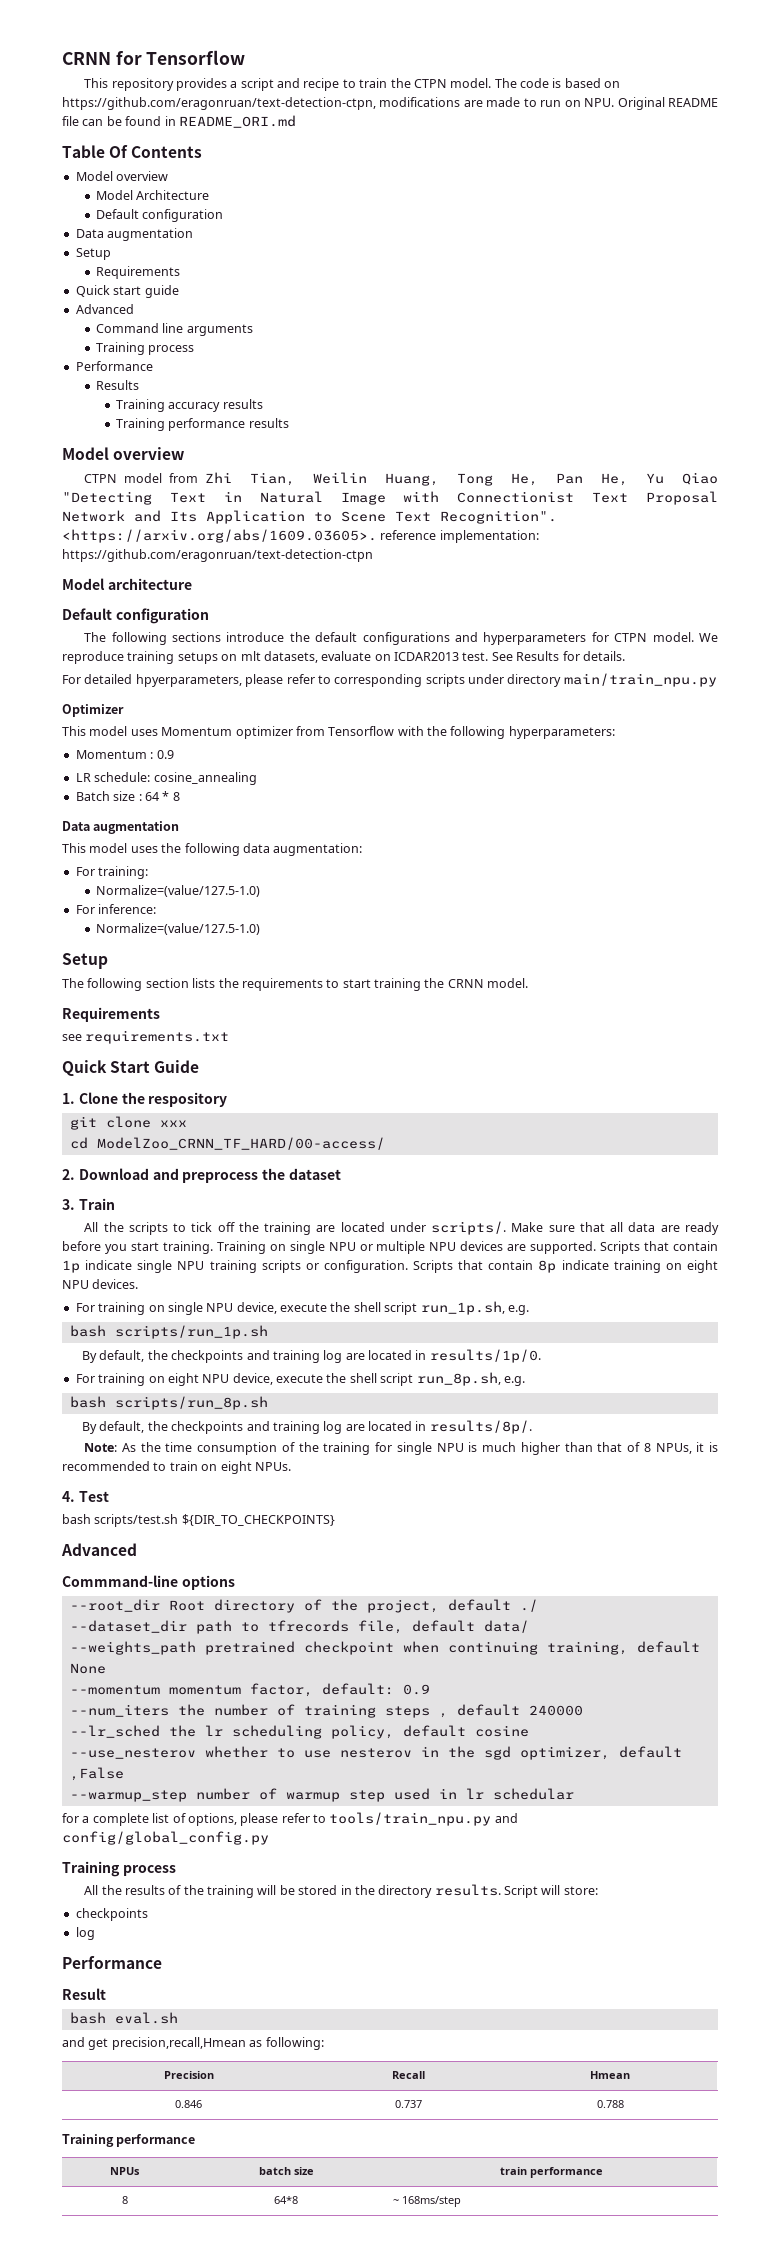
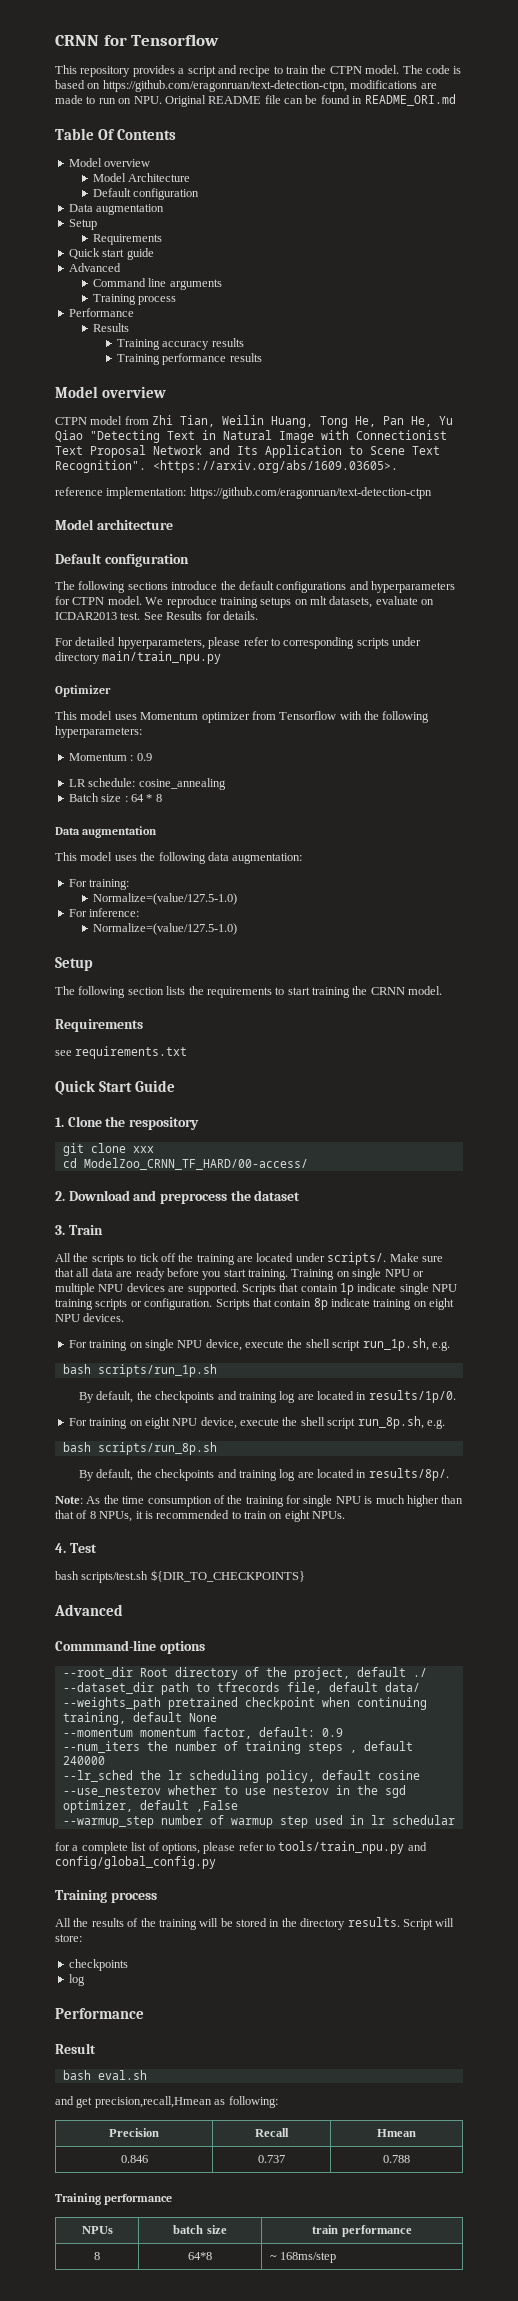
(377, 536) none -> (398, 466) //

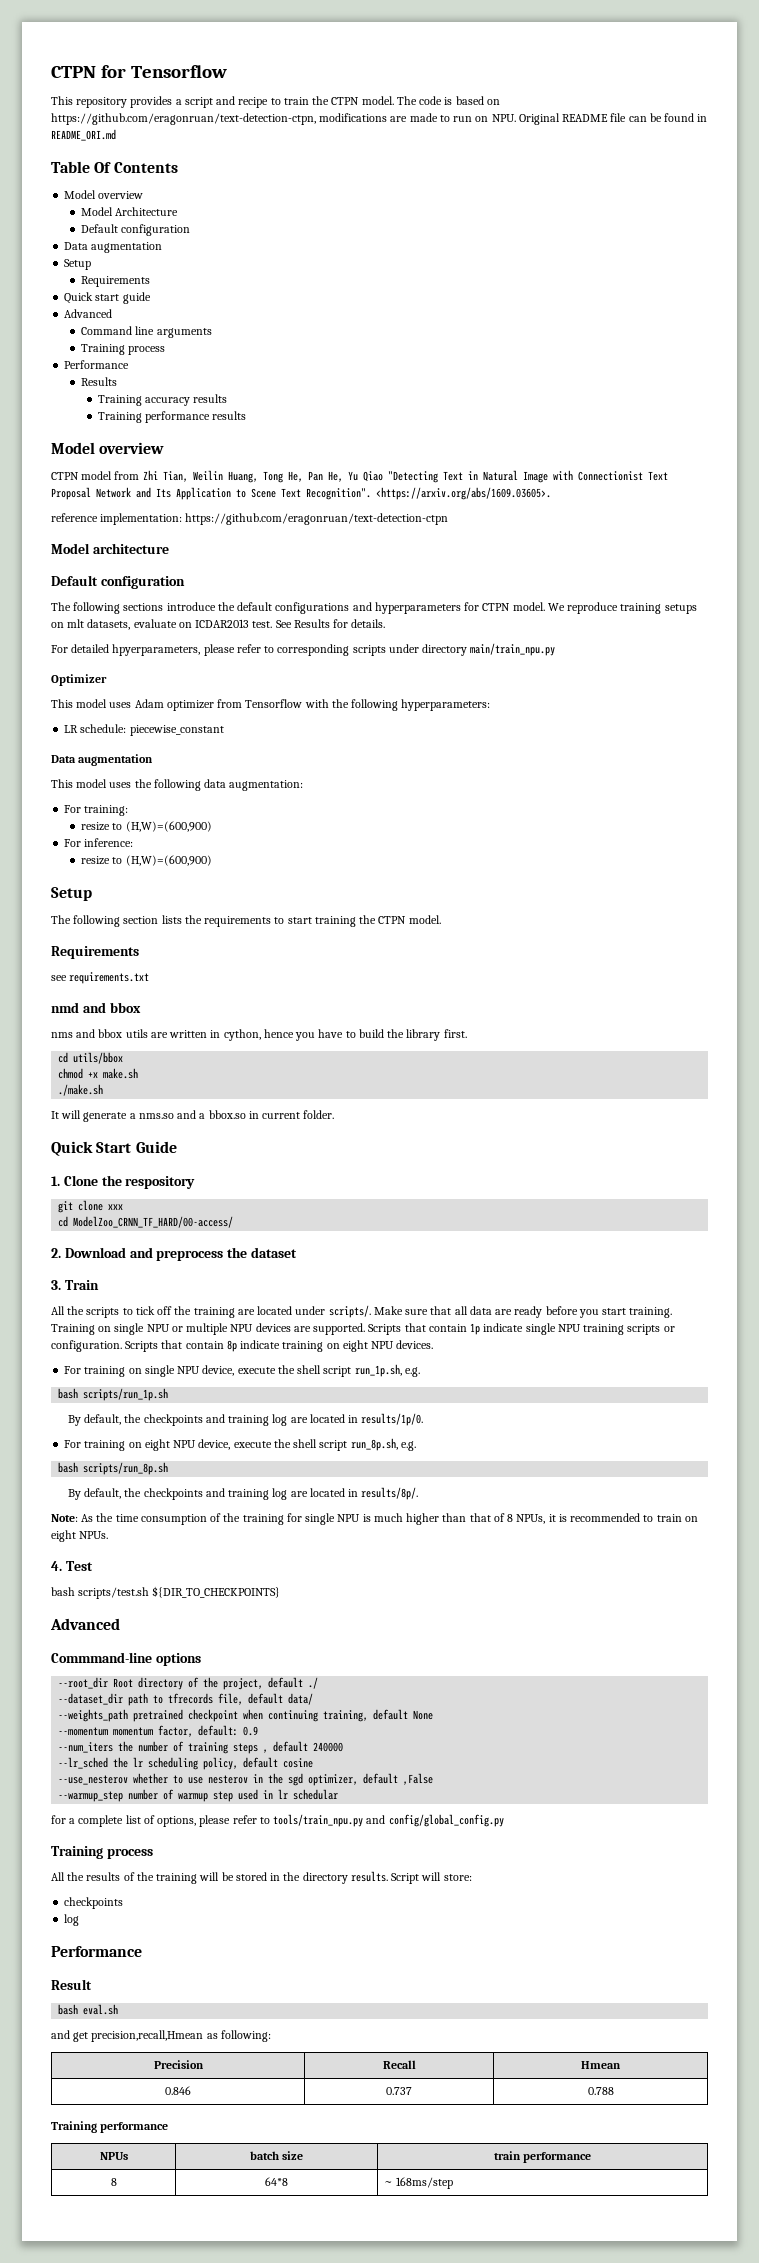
[55,35,99,46] CRNN -> [51,66,96,78] CTPN
[140,712,199,720] Momentum -> [134,699,164,708] Adam
[68,753,152,761] // Momentum : 0.9 -> (491, 705) none
[138,778,226,790] [68,793,162,802] cosine_annealing // Batch size : 64 * 8 -> [129,725,224,736] piecewise_constant
[92,893,237,905] Normalize=(value/127.5-1.0) -> [81,821,212,832] resize to (H,W)=(600,900)
[92,923,237,935] Normalize=(value/127.5-1.0) -> [81,855,212,866] resize to (H,W)=(600,900)
[370,987,405,995] CRNN -> [378,916,407,924] CTPN
(188, 1052) none -> [51,1002,141,1013] [51,1029,467,1041] [58,1052,124,1064] [58,1068,139,1079] [58,1084,104,1096] [51,1110,335,1122] // nmd and bbox // nms and bbox utils are written in cython, hence you have to build the library first. // cd utils/bbox // chmod +x make.sh // ./make.sh // It will generate a nms.so and a bbox.so in current folder.

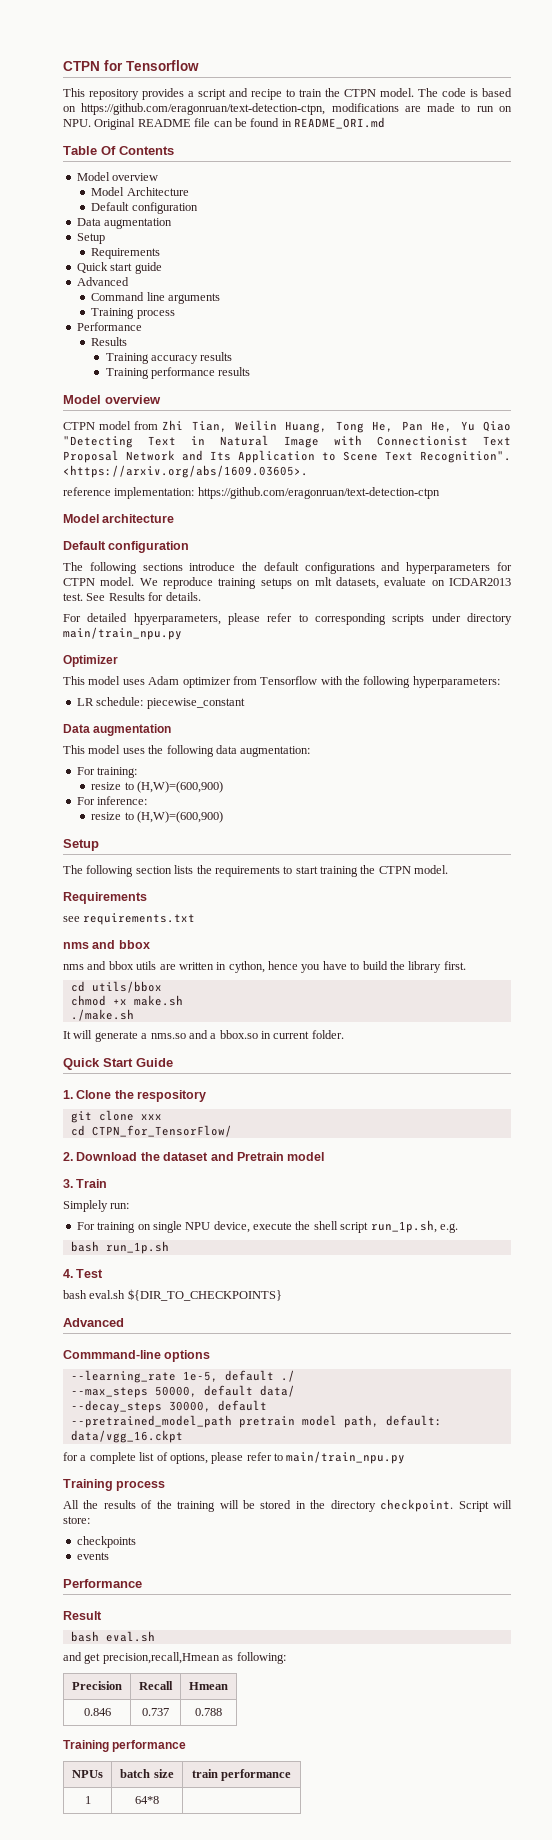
[51,1002,79,1013] nmd -> [63,942,89,949] nms
[73,1216,234,1228] ModelZoo_CRNN_TF_HARD/00-access/ -> [91,1125,232,1137] CTPN_for_TensorFlow/
[129,1247,224,1261] and preprocess -> (138, 1156) none
(297, 1252) none -> [210,1152,325,1161] and Pretrain model
[51,1305,673,1318] [51,1323,675,1335] [51,1340,434,1352] All the scripts to tick off the training are located under scripts/. Make sure that all data are ready before you start training. Training on single NPU or multiple NPU devices are supported. Scripts that contain 1p indicate single NPU training scripts or configuration. Scripts that contain 8p indicate training on eight NPU devices. -> [63,1200,130,1212] Simplely run:
[83,1388,169,1401] [67,1413,424,1426] [64,1438,416,1451] [58,1462,169,1475] [67,1487,419,1500] [51,1513,698,1525] [51,1530,109,1542] scripts/run_1p.sh // By default, the checkpoints and training log are located in results/1p/0. // For training on eight NPU device, execute the shell script run_8p.sh, e.g. // bash scripts/run_8p.sh // By default, the checkpoints and training log are located in results/8p/. // Note: As the time consumption of the training for single NPU is much higher than that of 8 NPUs, it is recommended to train on eight NPUs. -> [105,1241,169,1254] run_1p.sh
[78,1587,150,1599] scripts/test.sh -> [89,1290,126,1299] eval.sh
[58,1677,319,1690] [58,1693,314,1706] [58,1709,434,1722] [58,1725,259,1737] [58,1741,344,1754] [58,1757,314,1770] [58,1773,434,1786] [58,1789,339,1802] --root_dir Root directory of the project, default ./ // --dataset_dir path to tfrecords file, default data/ // --weights_path pretrained checkpoint when continuing training, default None // --momentum momentum factor, default: 0.9 // --num_iters the number of training steps , default 240000 // --lr_sched the lr scheduling policy, default cosine // --use_nesterov whether to use nesterov in the sgd optimizer, default ,False // --warmup_step number of warmup step used in lr schedular -> [70,1370,295,1383] [70,1385,295,1398] [70,1400,267,1413] [70,1415,442,1428] [70,1430,183,1443] --learning_rate 1e-5, default ./ // --max_steps 50000, default data/ // --decay_steps 30000, default // --pretrained_model_path pretrain model path, default: data/vgg_16.ckpt
[273,1814,504,1827] tools/train_npu.py and config/global_config.py -> [286,1451,406,1464] main/train_npu.py
[350,1871,388,1882] results. -> [380,1499,454,1512] checkpoint.
[64,1914,80,1926] log -> [76,1552,109,1560] events
[110,2178,117,2186] 8 -> [84,1796,91,1804] 1
[383,2177,454,2189] ~ 168ms/step -> (159, 1800) none

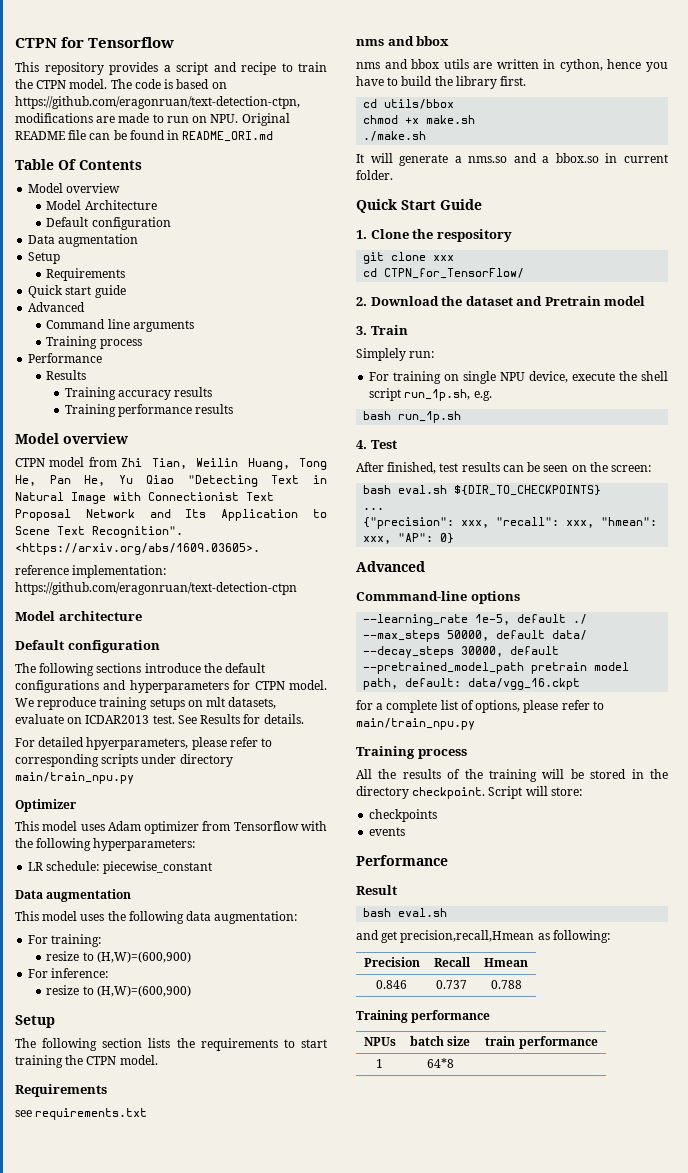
[63,1289,282,1301] bash eval.sh ${DIR_TO_CHECKPOINTS} -> [356,462,652,474] [363,485,602,496] [363,507,385,510] [363,517,658,529] [363,533,455,544] After finished, test results can be seen on the screen: // bash eval.sh ${DIR_TO_CHECKPOINTS} // ... // {"precision": xxx, "recall": xxx, "hmean": xxx, "AP": 0}

